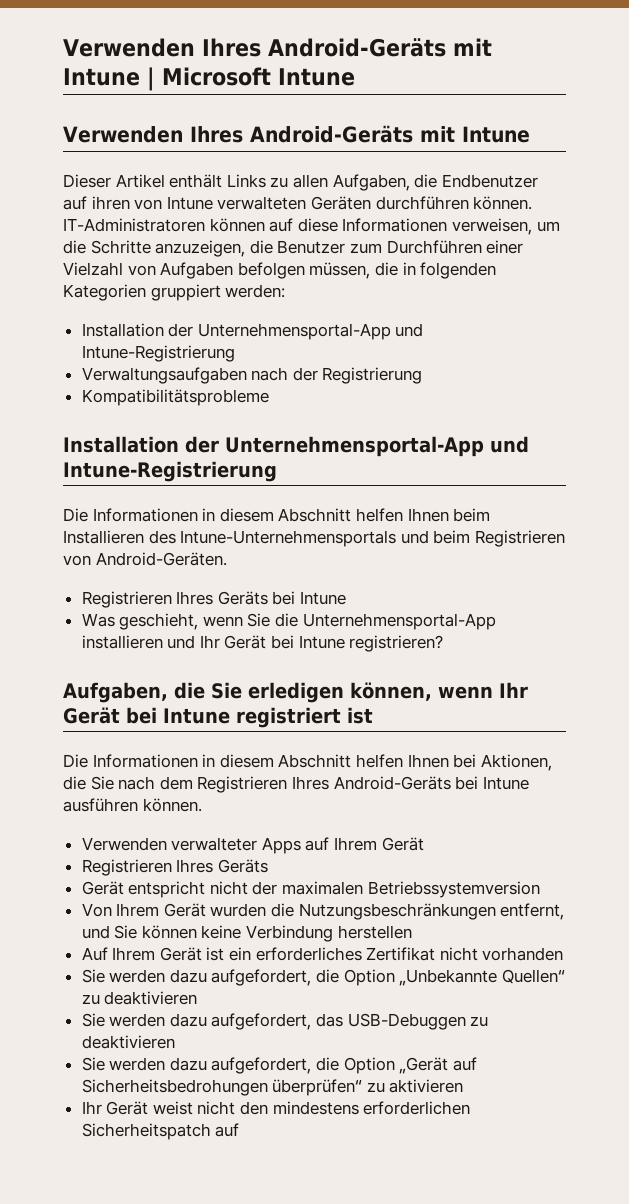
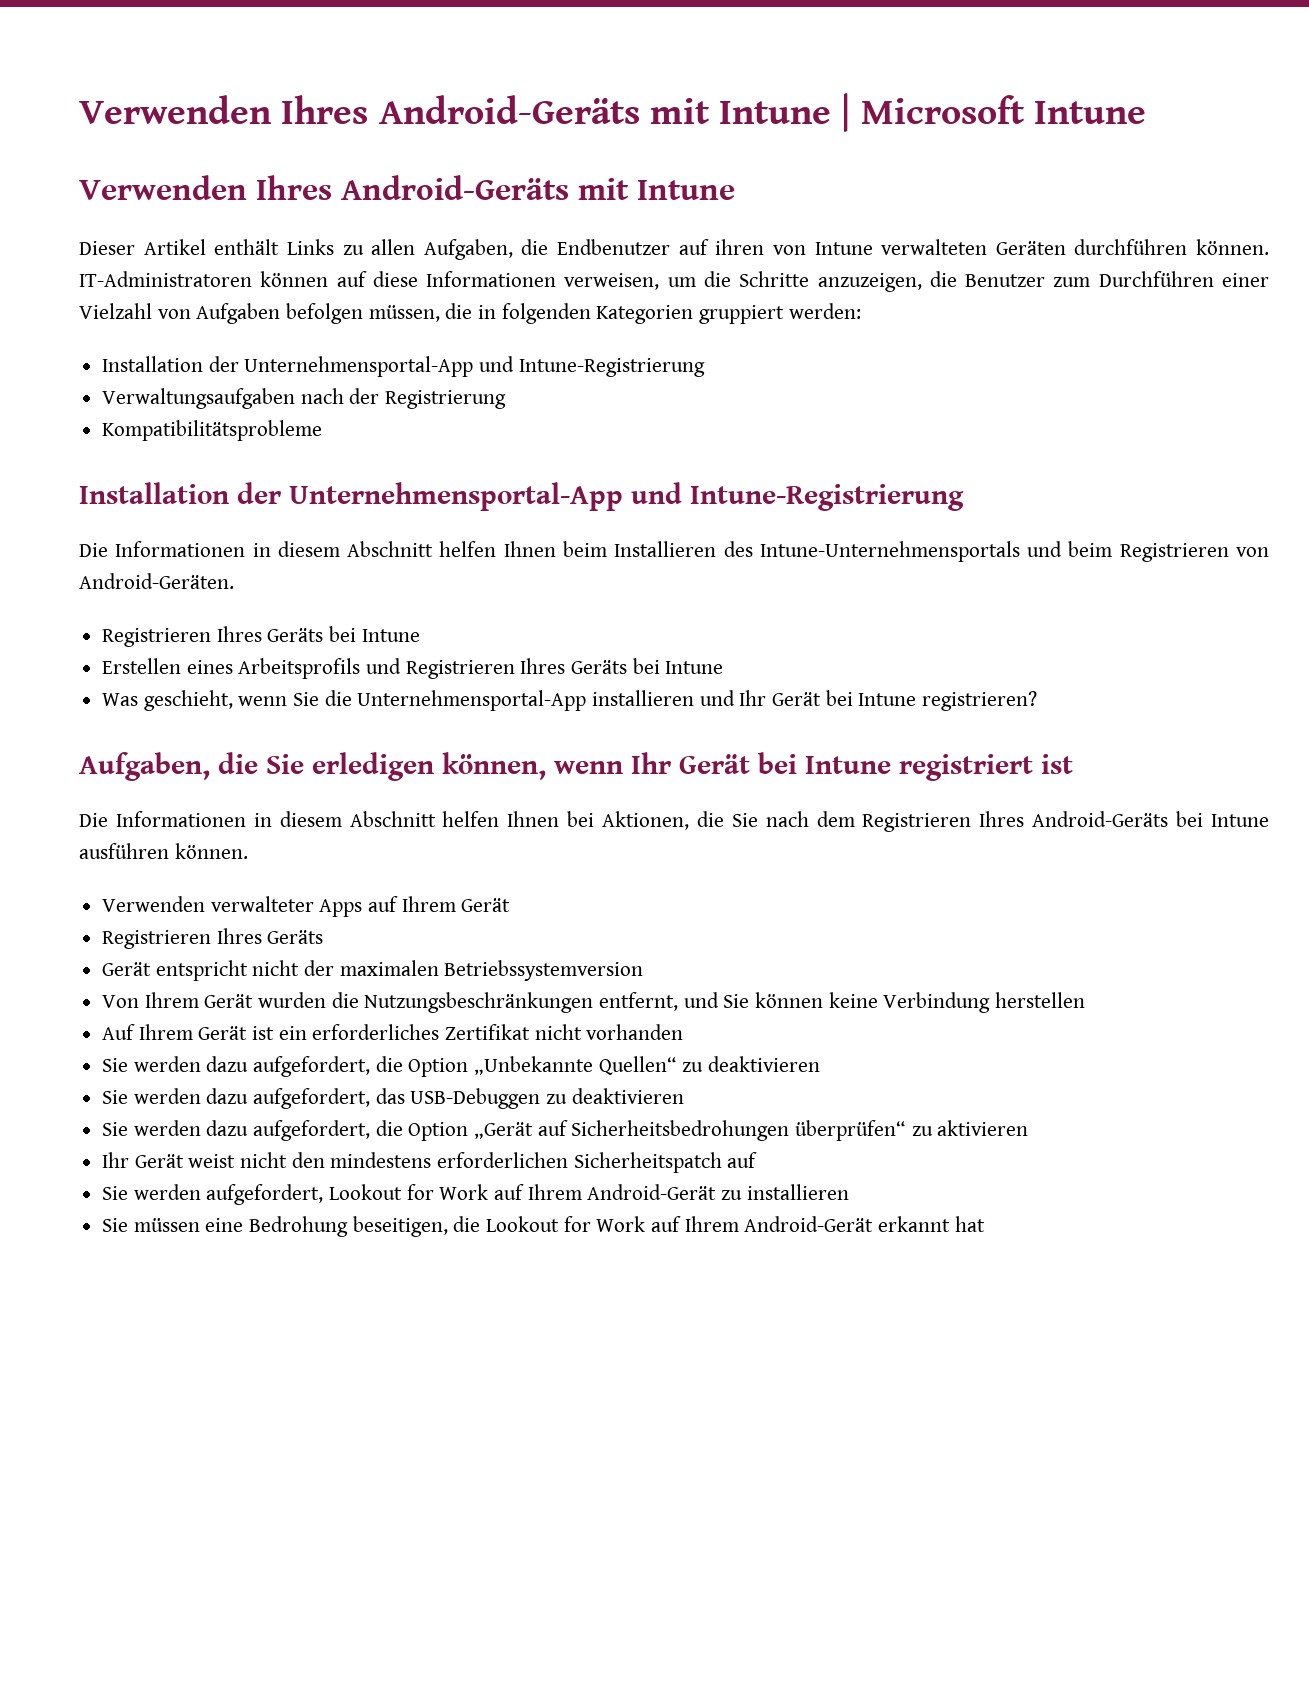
(347, 598) none -> [102,658,724,679] // Erstellen eines Arbeitsprofils und Registrieren Ihres Geräts bei Intune
(240, 1130) none -> [102,1184,849,1205] [102,1216,985,1237] // Sie werden aufgefordert, Lookout for Work auf Ihrem Android-Gerät zu installieren // Sie müssen eine Bedrohung beseitigen, die Lookout for Work auf Ihrem Android-Gerät erkannt hat

